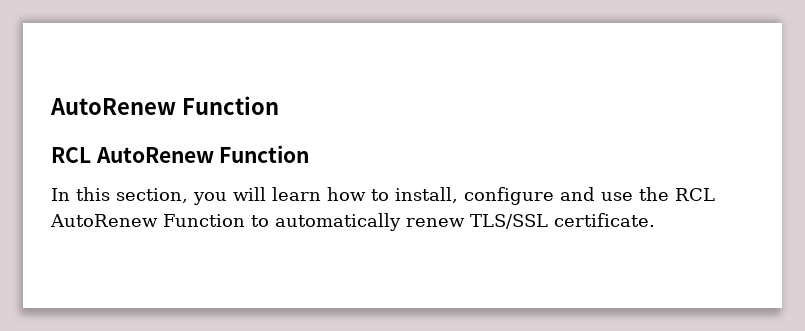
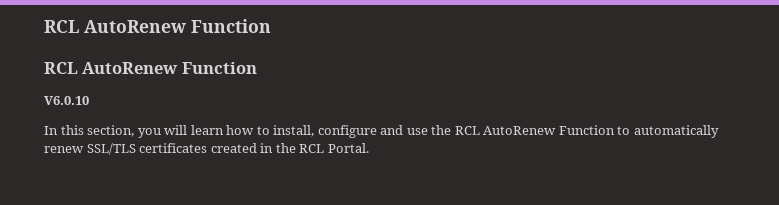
(50, 106) none -> [44,20,79,33] RCL
(310, 154) none -> [44,96,89,105] // V6.0.10
[470,213,655,229] TLS/SSL certificate. -> [86,143,369,155] SSL/TLS certificates created in the RCL Portal.

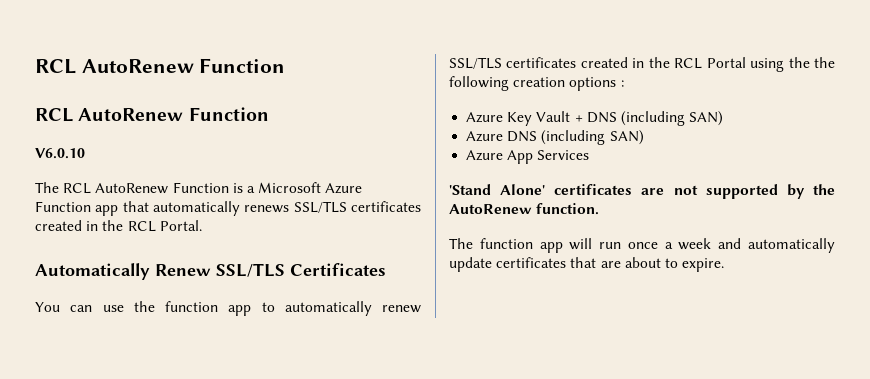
[44,125,615,138] In this section, you will learn how to install, configure and use the RCL AutoRenew Function -> [35,182,363,194] [35,201,421,216] [35,220,202,232] [35,263,386,280] [35,301,252,316] The RCL AutoRenew Function is a Microsoft Azure Function app that automatically renews SSL/TLS certificates created in the RCL Portal. // Automatically Renew SSL/TLS Certificates // You can use the function app
[327,143,369,153] Portal. -> [706,57,835,72] [449,76,624,91] [466,111,724,126] [466,130,644,145] [466,150,590,164] [449,184,835,199] [449,203,600,215] [449,238,835,253] [449,257,725,272] Portal using the the following creation options : // Azure Key Vault + DNS (including SAN) // Azure DNS (including SAN) // Azure App Services // 'Stand Alone' certificates are not supported by the AutoRenew function. // The function app will run once a week and automatically update certificates that are about to expire.

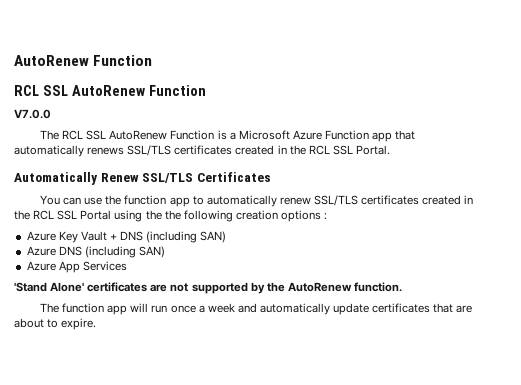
[35,59,76,74] RCL -> (14, 60) none
[78,107,269,121] [35,148,85,159] AutoRenew Function // V6.0.10 -> [42,85,206,96] [14,109,51,119] SSL AutoRenew Function // V7.0.0
(92, 188) none -> [86,130,107,140] SSL
(156, 226) none -> [332,145,353,155] SSL
(703, 63) none -> [57,210,78,220] SSL

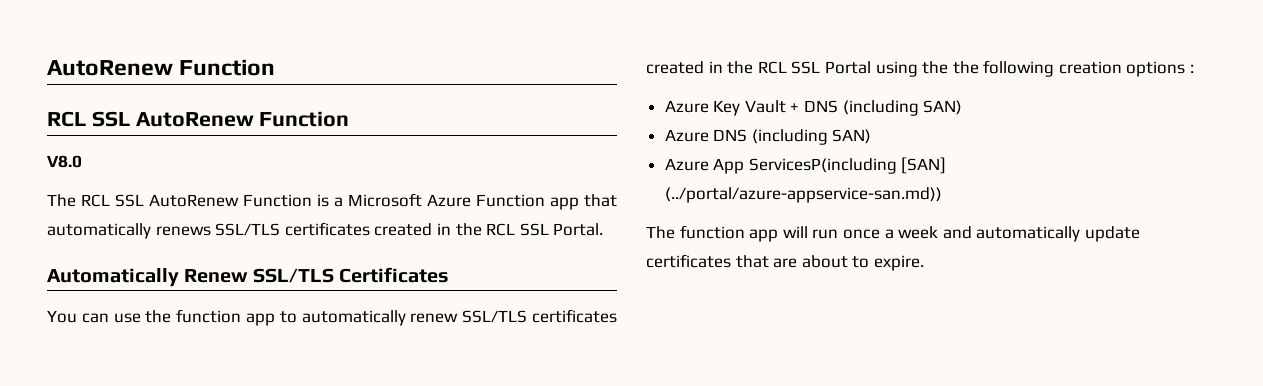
[14,109,51,119] V7.0.0 -> [47,155,82,168] V8.0
[82,261,127,271] [14,282,402,294] Services // 'Stand Alone' certificates are not supported by the AutoRenew function. -> [748,157,947,174] [664,187,942,203] ServicesP(including [SAN] (../portal/azure-appservice-san.md))

